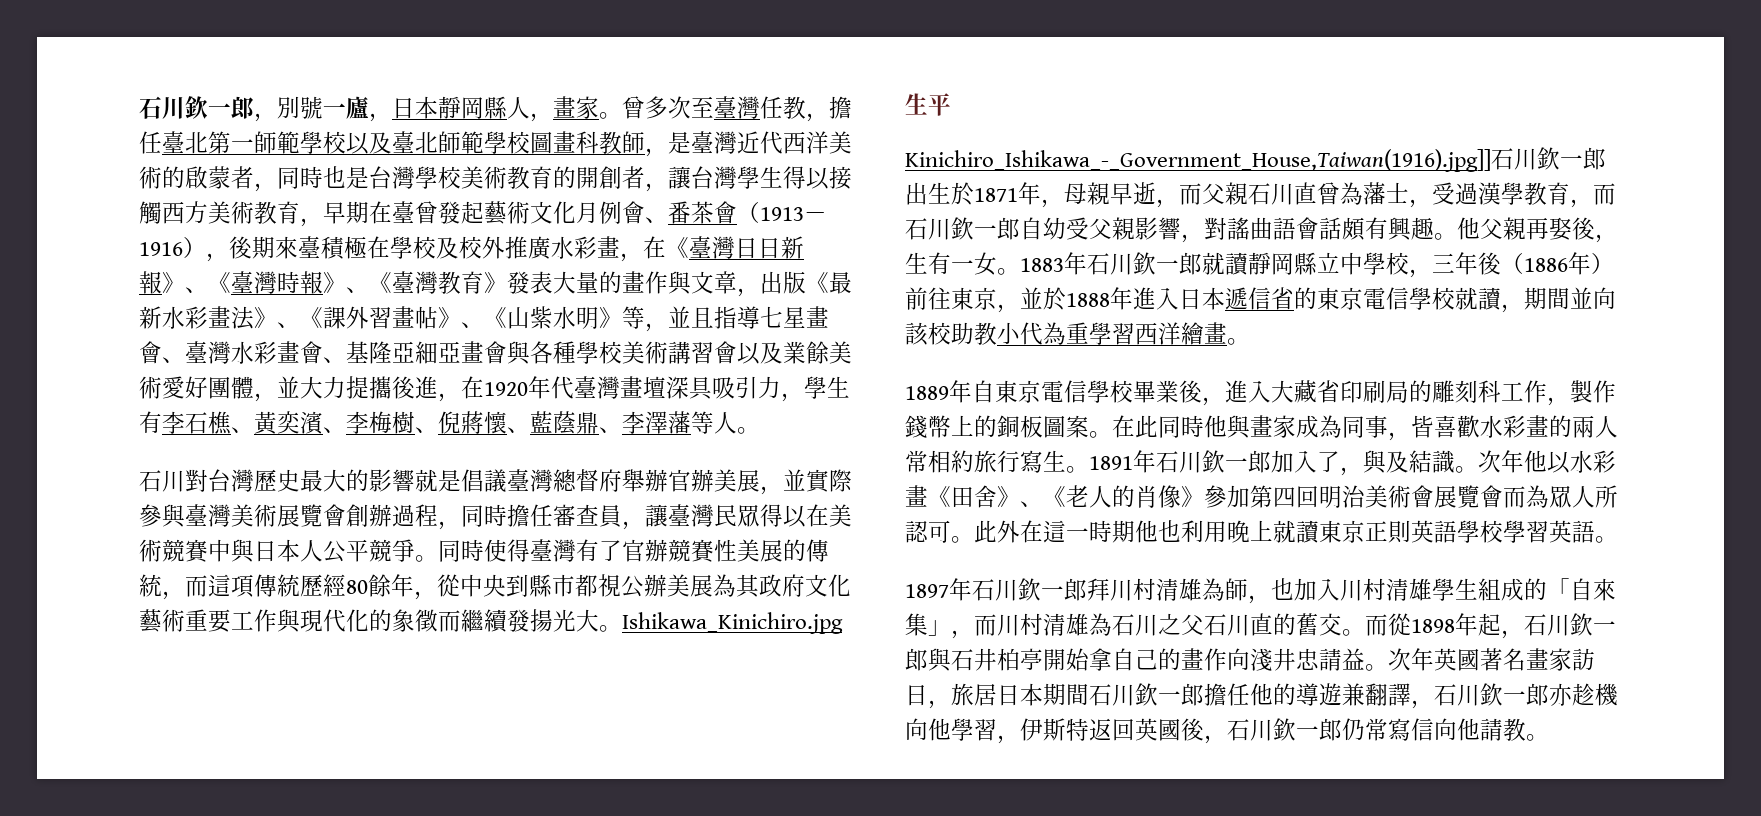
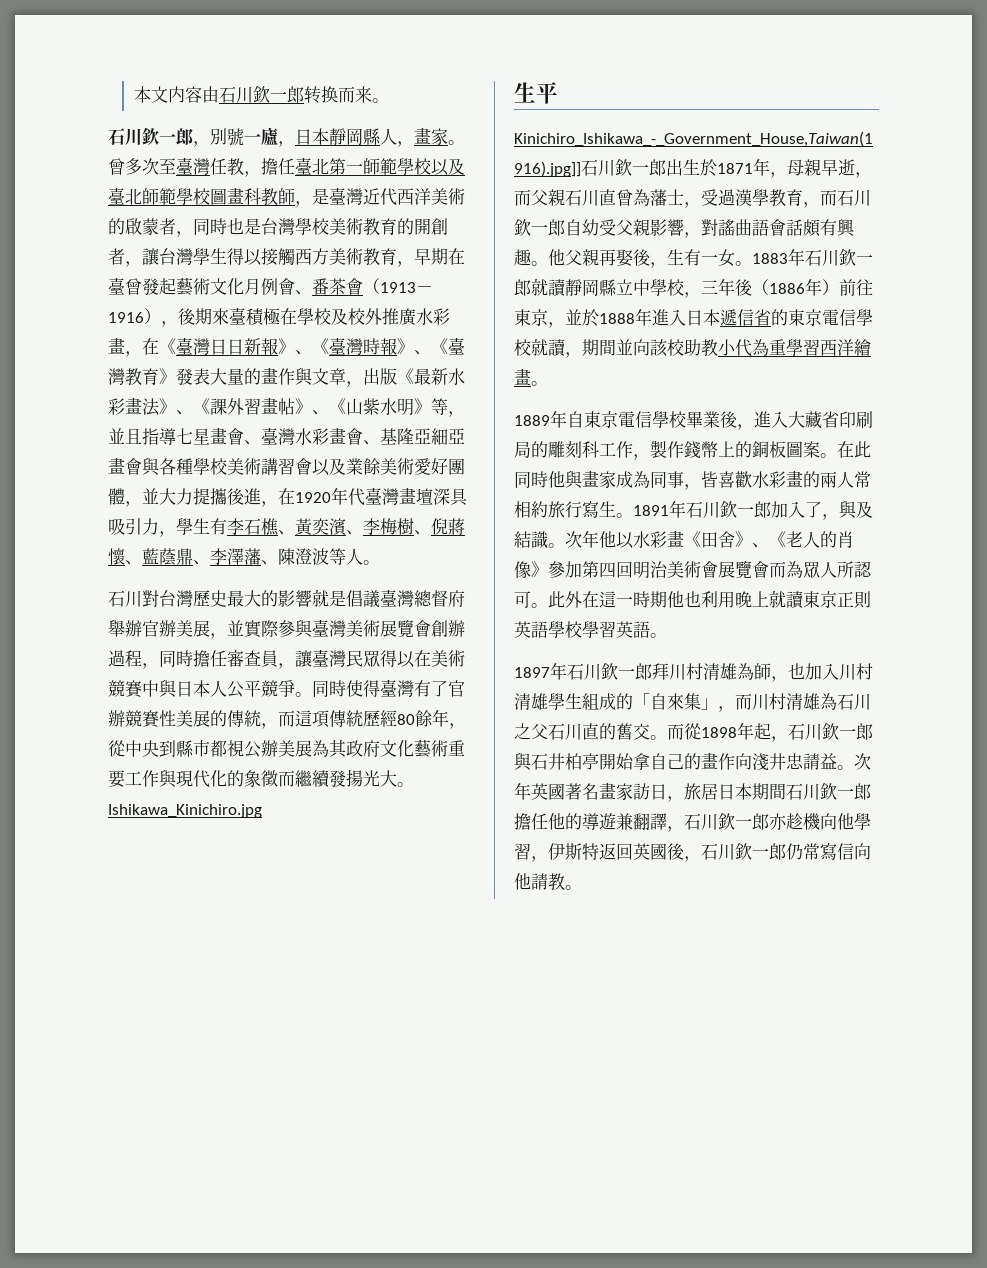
(139, 107) none -> [133,86,389,104] 本文内容由石川欽一郎转换而来。 //
(691, 422) none -> [261,548,329,565] 、陳澄波

